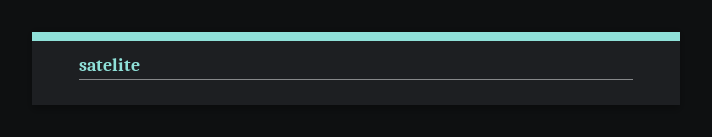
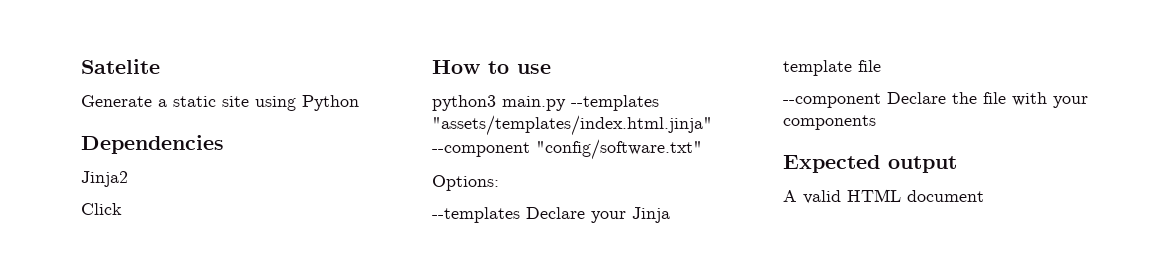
[79,58,140,71] satelite -> [81,59,160,74] [81,95,359,111] [81,135,224,154] [81,171,128,187] [81,203,122,215] [432,60,551,74] [432,95,659,111] [432,115,712,136] [432,139,702,160] [432,175,499,191] [432,207,670,223] [783,60,881,76] [783,92,1088,108] [783,115,876,130] [783,155,957,173] [783,189,984,204] Satelite // Generate a static site using Python // Dependencies // Jinja2 // Click // How to use // python3 main.py --templates "assets/templates/index.html.jinja" --component "config/software.txt" // Options: // --templates Declare your Jinja template file // --component Declare the file with your components // Expected output // A valid HTML document

